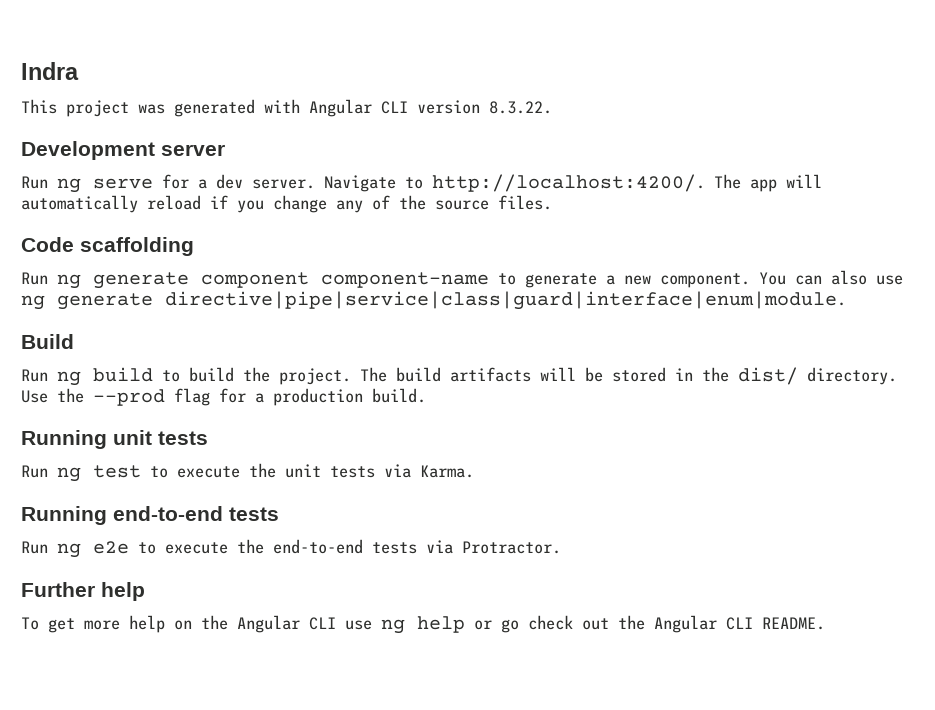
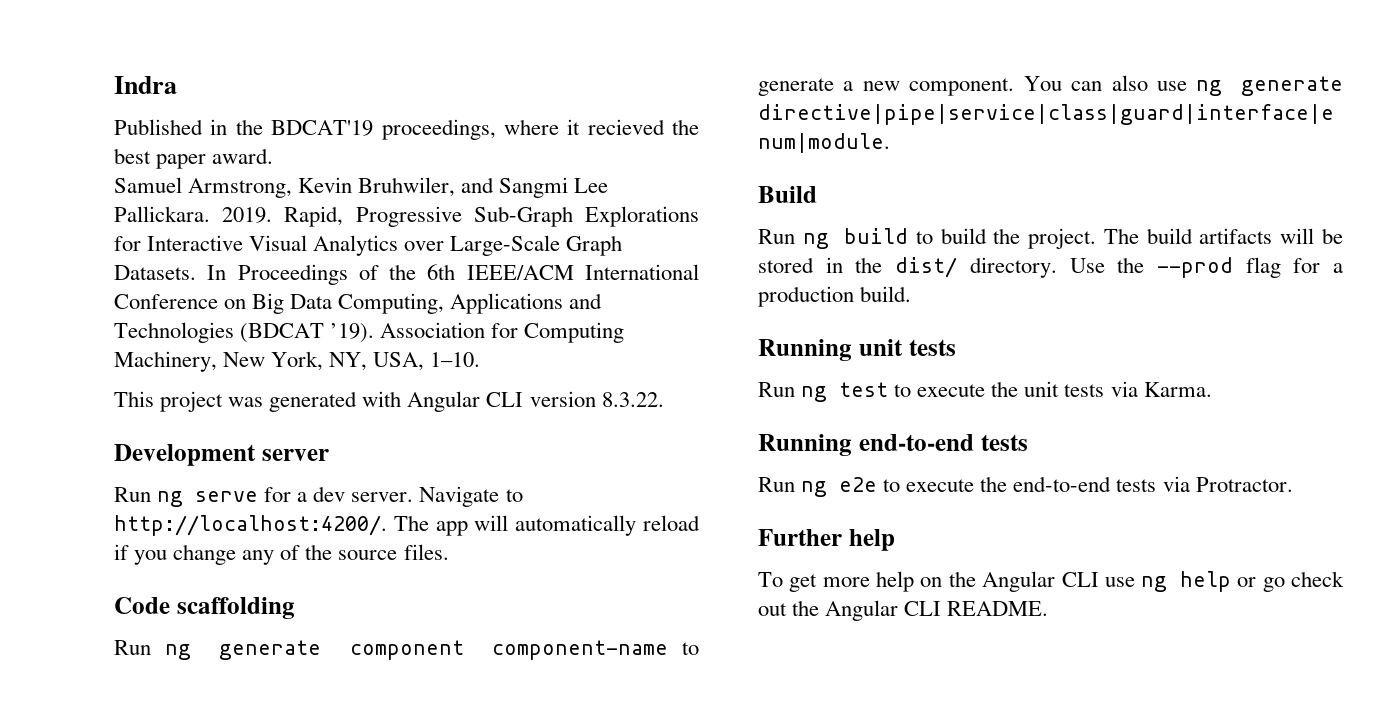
(79, 71) none -> [114,119,699,140] [114,148,274,169] [114,177,609,198] [114,206,699,227] [114,235,623,256] [114,264,699,285] [114,293,603,314] [114,322,625,343] [114,351,481,372] // Published in the BDCAT'19 proceedings, where it recieved the best paper award. // Samuel Armstrong, Kevin Bruhwiler, and Sangmi Lee Pallickara. 2019. Rapid, Progressive Sub-Graph Explorations for Interactive Visual Analytics over Large-Scale Graph Datasets. In Proceedings of the 6th IEEE/ACM International Conference on Big Data Computing, Applications and Technologies (BDCAT ’19). Association for Computing Machinery, New York, NY, USA, 1–10.

